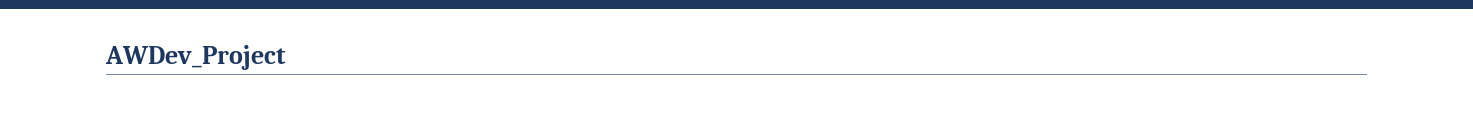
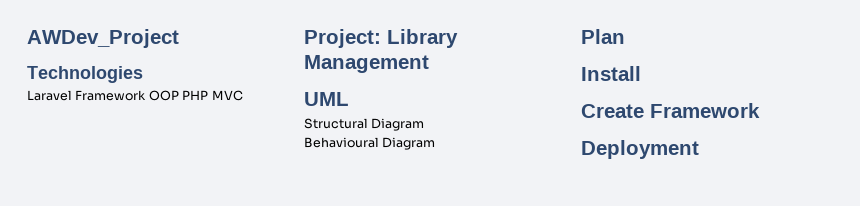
(286, 57) none -> [27,66,143,83] [27,90,243,101] [304,29,458,48] [304,55,429,73] [304,92,349,106] [304,118,425,131] [304,137,436,150] [581,29,625,44] [581,66,641,81] [581,103,760,118] [581,140,699,159] // Technologies // Laravel Framework OOP PHP MVC // Project: Library Management // UML // Structural Diagram // Behavioural Diagram // Plan // Install // Create Framework // Deployment

